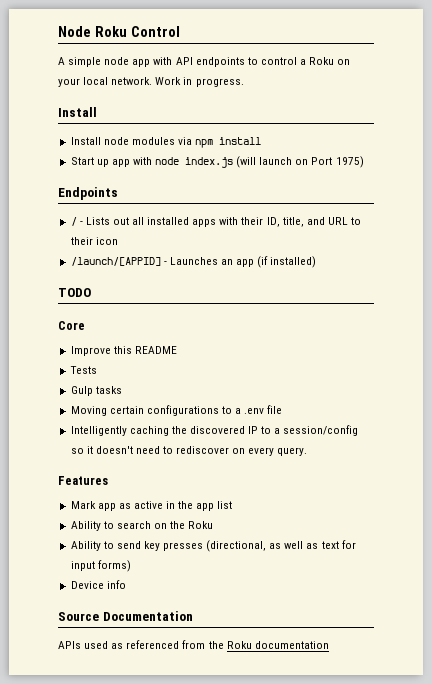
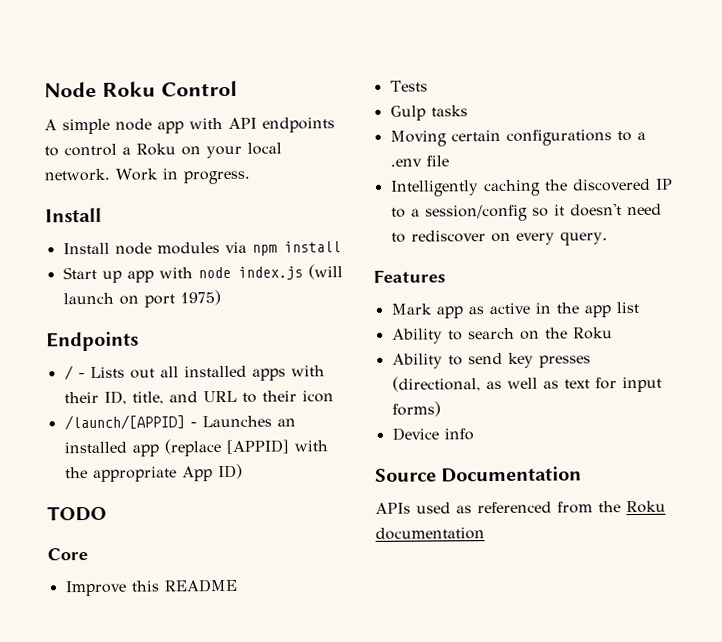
[311,157,333,165] Port -> [143,294,175,308] port
[236,256,317,268] app (if installed) -> [63,439,328,457] [64,463,243,482] installed app (replace [APPID] with the appropriate App ID)

